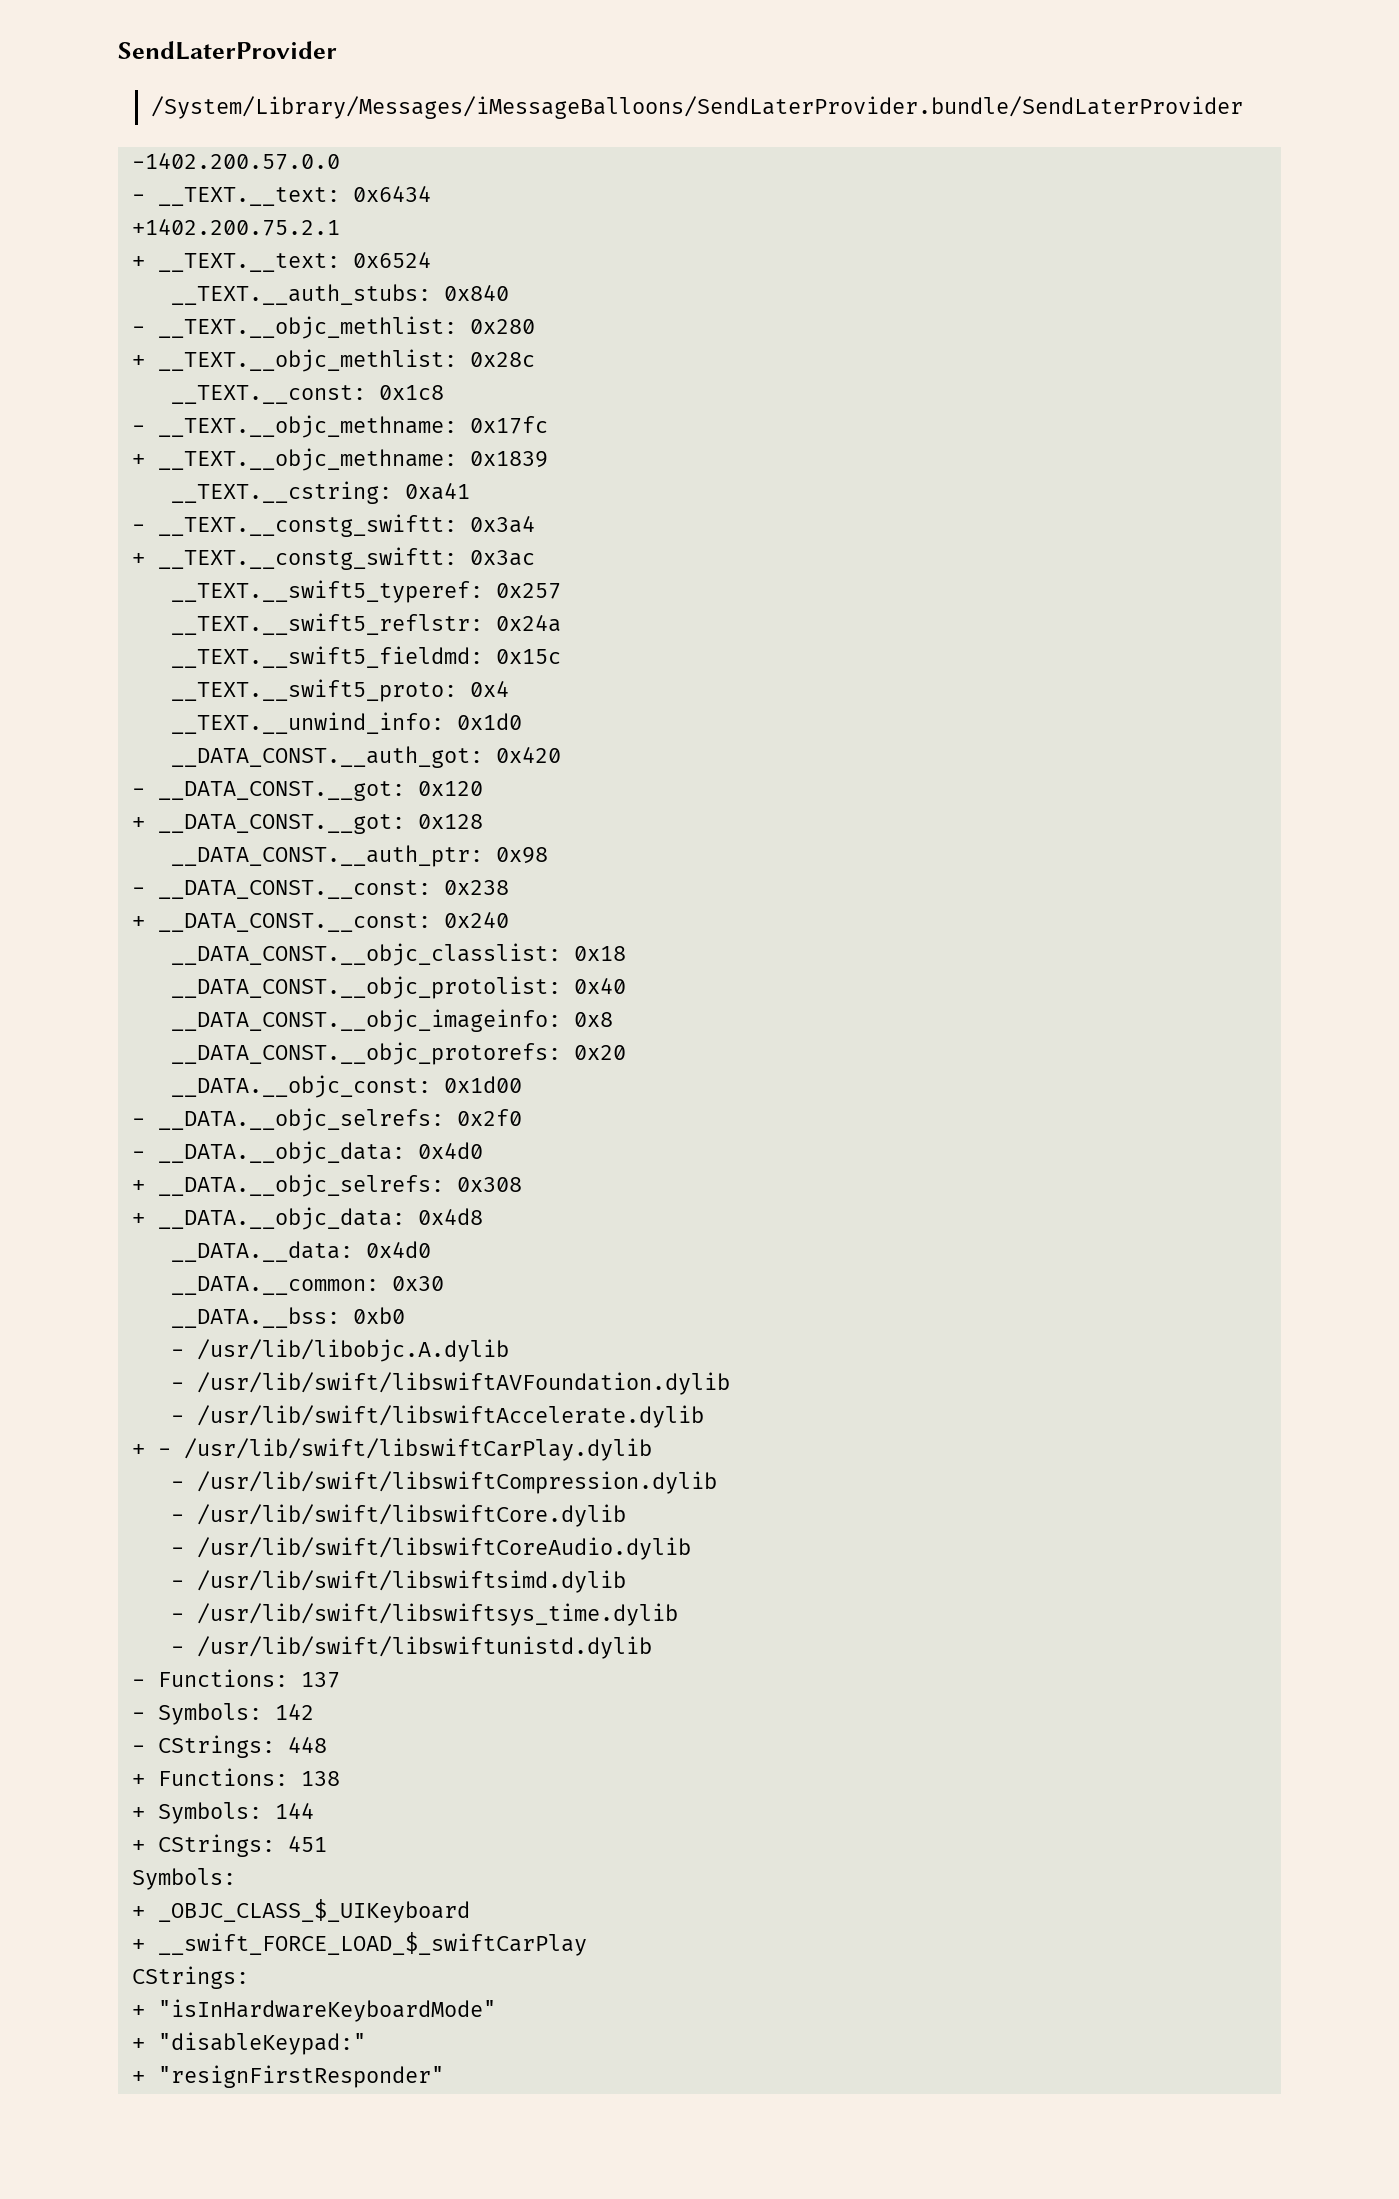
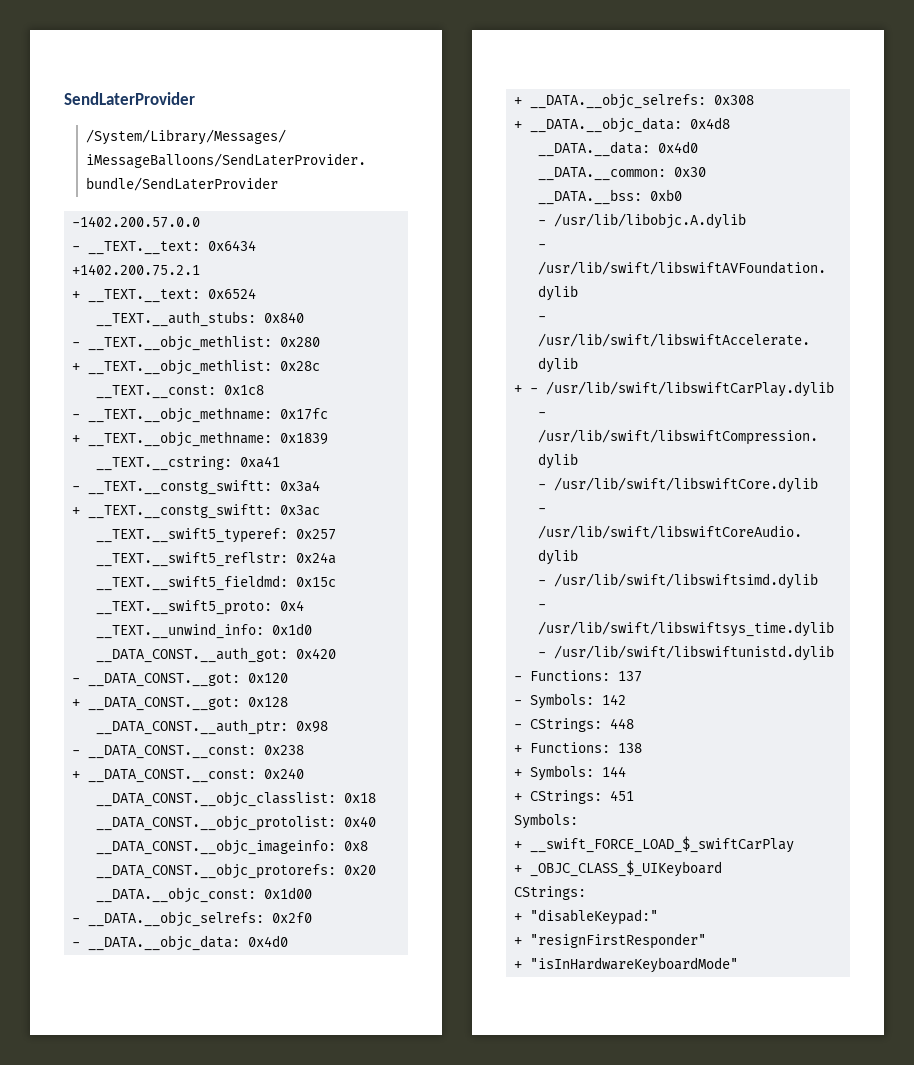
(236, 1879) none -> [514,836,795,853] // + __swift_FORCE_LOAD_$_swiftCarPlay
[131,1932,587,1956] [131,1966,249,1989] [131,1999,496,2022] // + __swift_FORCE_LOAD_$_swiftCarPlay // CStrings: // + "isInHardwareKeyboardMode" -> [514,886,587,900] // CStrings:
(444, 2076) none -> [514,957,739,973] // + "isInHardwareKeyboardMode"

